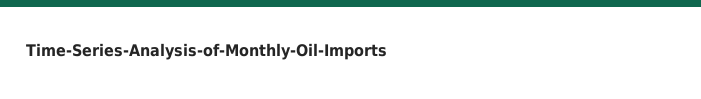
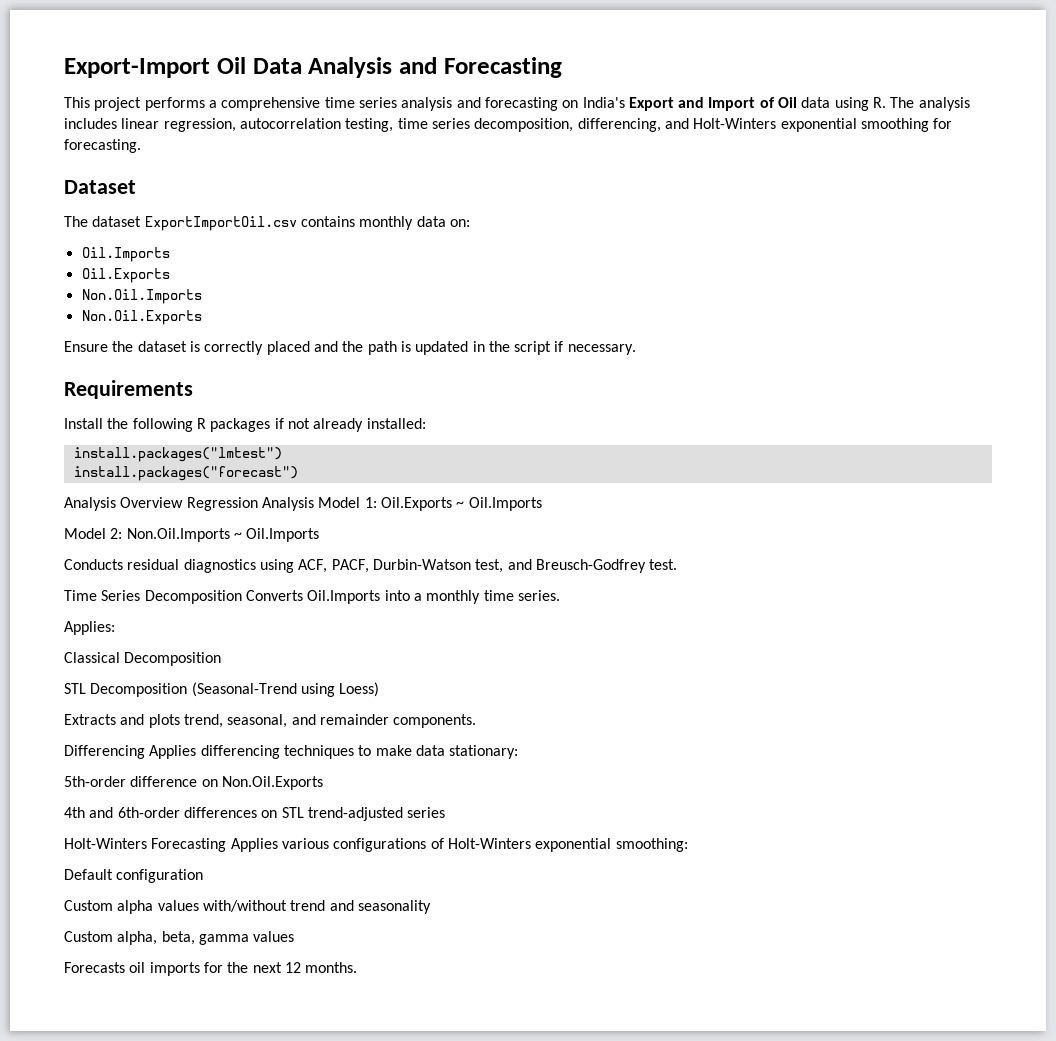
[26,43,387,60] Time-Series-Analysis-of-Monthly-Oil-Imports -> [64,57,562,78] [64,97,970,111] [64,118,953,132] [64,139,141,153] [64,180,136,194] [64,216,470,231] [81,247,170,262] [81,268,170,283] [81,289,202,304] [81,310,202,325] [64,341,636,355] [64,380,193,399] [64,418,426,432] [73,447,282,462] [73,466,298,481] [64,497,542,511] [64,528,320,542] [64,559,678,573] [64,590,560,604] [64,621,115,635] [64,652,222,666] [64,682,380,697] [64,714,477,728] [64,745,519,759] [64,776,323,790] [64,807,446,821] [64,838,688,852] [64,869,204,883] [64,900,431,914] [64,931,295,945] [64,962,358,976] Export-Import Oil Data Analysis and Forecasting // This project performs a comprehensive time series analysis and forecasting on India's Export and Import of Oil data using R. The analysis includes linear regression, autocorrelation testing, time series decomposition, differencing, and Holt-Winters exponential smoothing for forecasting. // Dataset // The dataset ExportImportOil.csv contains monthly data on: // Oil.Imports // Oil.Exports // Non.Oil.Imports // Non.Oil.Exports // Ensure the dataset is correctly placed and the path is updated in the script if necessary. // Requirements // Install the following R packages if not already installed: // install.packages("lmtest") // install.packages("forecast") // Analysis Overview Regression Analysis Model 1: Oil.Exports ~ Oil.Imports // Model 2: Non.Oil.Imports ~ Oil.Imports // Conducts residual diagnostics using ACF, PACF, Durbin-Watson test, and Breusch-Godfrey test. // Time Series Decomposition Converts Oil.Imports into a monthly time series. // Applies: // Classical Decomposition // STL Decomposition (Seasonal-Trend using Loess) // Extracts and plots trend, seasonal, and remainder components. // Differencing Applies differencing techniques to make data stationary: // 5th-order difference on Non.Oil.Exports // 4th and 6th-order differences on STL trend-adjusted series // Holt-Winters Forecasting Applies various configurations of Holt-Winters exponential smoothing: // Default configuration // Custom alpha values with/without trend and seasonality // Custom alpha, beta, gamma values // Forecasts oil imports for the next 12 months.

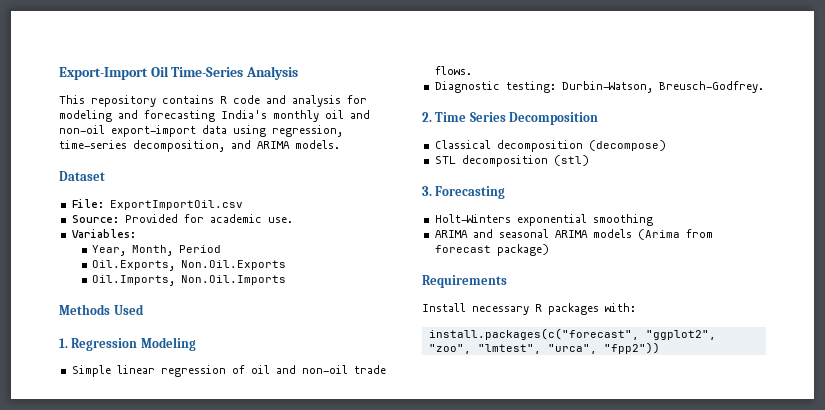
[252,57,562,78] [64,97,970,111] [64,118,953,132] [64,139,141,153] [64,180,136,194] [64,216,470,231] [81,247,170,262] [81,268,170,283] [81,289,202,304] [81,310,202,325] [64,341,636,355] [64,380,193,399] [64,418,426,432] [73,447,282,462] [73,466,298,481] [64,497,542,511] [64,528,320,542] [64,559,678,573] [64,590,560,604] [64,621,115,635] [64,652,222,666] [64,682,380,697] [64,714,477,728] [64,745,519,759] [64,776,323,790] [64,807,446,821] [64,838,688,852] [64,869,204,883] [64,900,431,914] [64,931,295,945] [64,962,358,976] Data Analysis and Forecasting // This project performs a comprehensive time series analysis and forecasting on India's Export and Import of Oil data using R. The analysis includes linear regression, autocorrelation testing, time series decomposition, differencing, and Holt-Winters exponential smoothing for forecasting. // Dataset // The dataset ExportImportOil.csv contains monthly data on: // Oil.Imports // Oil.Exports // Non.Oil.Imports // Non.Oil.Exports // Ensure the dataset is correctly placed and the path is updated in the script if necessary. // Requirements // Install the following R packages if not already installed: // install.packages("lmtest") // install.packages("forecast") // Analysis Overview Regression Analysis Model 1: Oil.Exports ~ Oil.Imports // Model 2: Non.Oil.Imports ~ Oil.Imports // Conducts residual diagnostics using ACF, PACF, Durbin-Watson test, and Breusch-Godfrey test. // Time Series Decomposition Converts Oil.Imports into a monthly time series. // Applies: // Classical Decomposition // STL Decomposition (Seasonal-Trend using Loess) // Extracts and plots trend, seasonal, and remainder components. // Differencing Applies differencing techniques to make data stationary: // 5th-order difference on Non.Oil.Exports // 4th and 6th-order differences on STL trend-adjusted series // Holt-Winters Forecasting Applies various configurations of Holt-Winters exponential smoothing: // Default configuration // Custom alpha values with/without trend and seasonality // Custom alpha, beta, gamma values // Forecasts oil imports for the next 12 months. -> [171,66,298,80] [59,95,367,107] [59,110,370,122] [59,125,343,137] [59,140,340,152] [59,171,105,181] [71,199,243,210] [71,214,293,223] [71,229,136,238] [91,245,221,256] [91,260,286,271] [91,275,286,286] [59,304,144,315] [59,337,196,351] [71,365,386,377] [434,66,472,75] [434,81,764,93] [422,112,599,125] [434,140,666,152] [434,155,589,167] [422,186,506,199] [434,214,653,226] [434,229,713,240] [434,244,549,256] [422,275,507,288] [422,303,636,315] [428,328,716,340] [428,342,660,354] Time-Series Analysis // This repository contains R code and analysis for modeling and forecasting India's monthly oil and non-oil export-import data using regression, time-series decomposition, and ARIMA models. // Dataset // File: ExportImportOil.csv // Source: Provided for academic use. // Variables: // Year, Month, Period // Oil.Exports, Non.Oil.Exports // Oil.Imports, Non.Oil.Imports // Methods Used // 1. Regression Modeling // Simple linear regression of oil and non-oil trade flows. // Diagnostic testing: Durbin-Watson, Breusch-Godfrey. // 2. Time Series Decomposition // Classical decomposition (decompose) // STL decomposition (stl) // 3. Forecasting // Holt-Winters exponential smoothing // ARIMA and seasonal ARIMA models (Arima from forecast package) // Requirements // Install necessary R packages with: // install.packages(c("forecast", "ggplot2", "zoo", "lmtest", "urca", "fpp2"))

